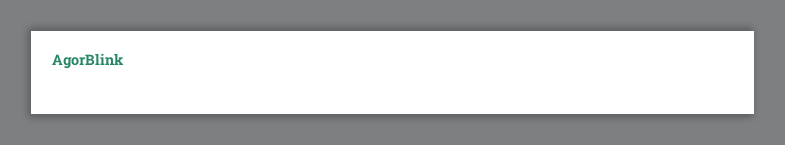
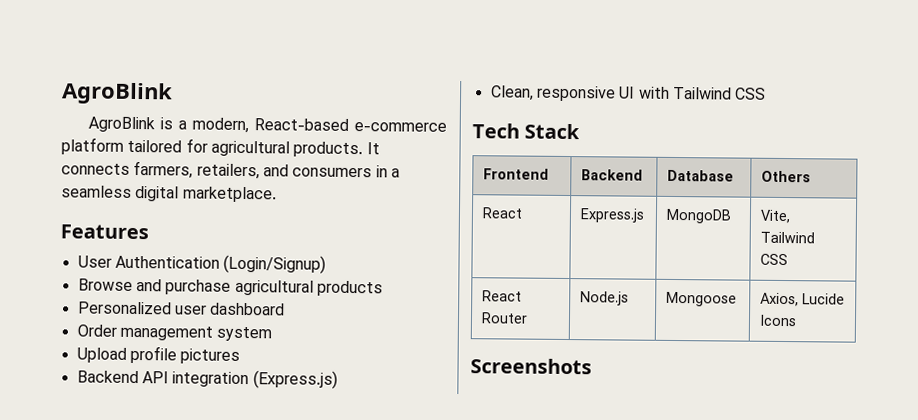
[52,53,124,69] AgorBlink -> [61,82,173,105] [87,116,447,134] [61,137,380,158] [61,160,400,180] [61,185,277,203] [60,224,149,240] [77,254,327,274] [77,278,383,297] [77,301,286,316] [76,324,273,342] [76,345,241,364] [76,370,338,389] [490,85,767,102] [472,123,581,140] [483,168,550,180] [581,169,644,181] [667,169,735,182] [761,170,812,183] [482,207,524,219] [580,208,646,223] [666,208,733,224] [760,209,792,224] [760,231,816,244] [760,253,789,266] [482,290,523,302] [481,312,529,324] [580,291,630,306] [666,291,738,307] [760,292,846,307] [759,314,798,327] [470,358,592,375] AgroBlink // AgroBlink is a modern, React-based e-commerce platform tailored for agricultural products. It connects farmers, retailers, and consumers in a seamless digital marketplace. // Features // User Authentication (Login/Signup) // Browse and purchase agricultural products // Personalized user dashboard // Order management system // Upload profile pictures // Backend API integration (Express.js) // Clean, responsive UI with Tailwind CSS // Tech Stack // Frontend | Backend | Database | Others // React | Express.js | MongoDB | Vite, Tailwind CSS // React Router | Node.js | Mongoose | Axios, Lucide Icons // Screenshots

